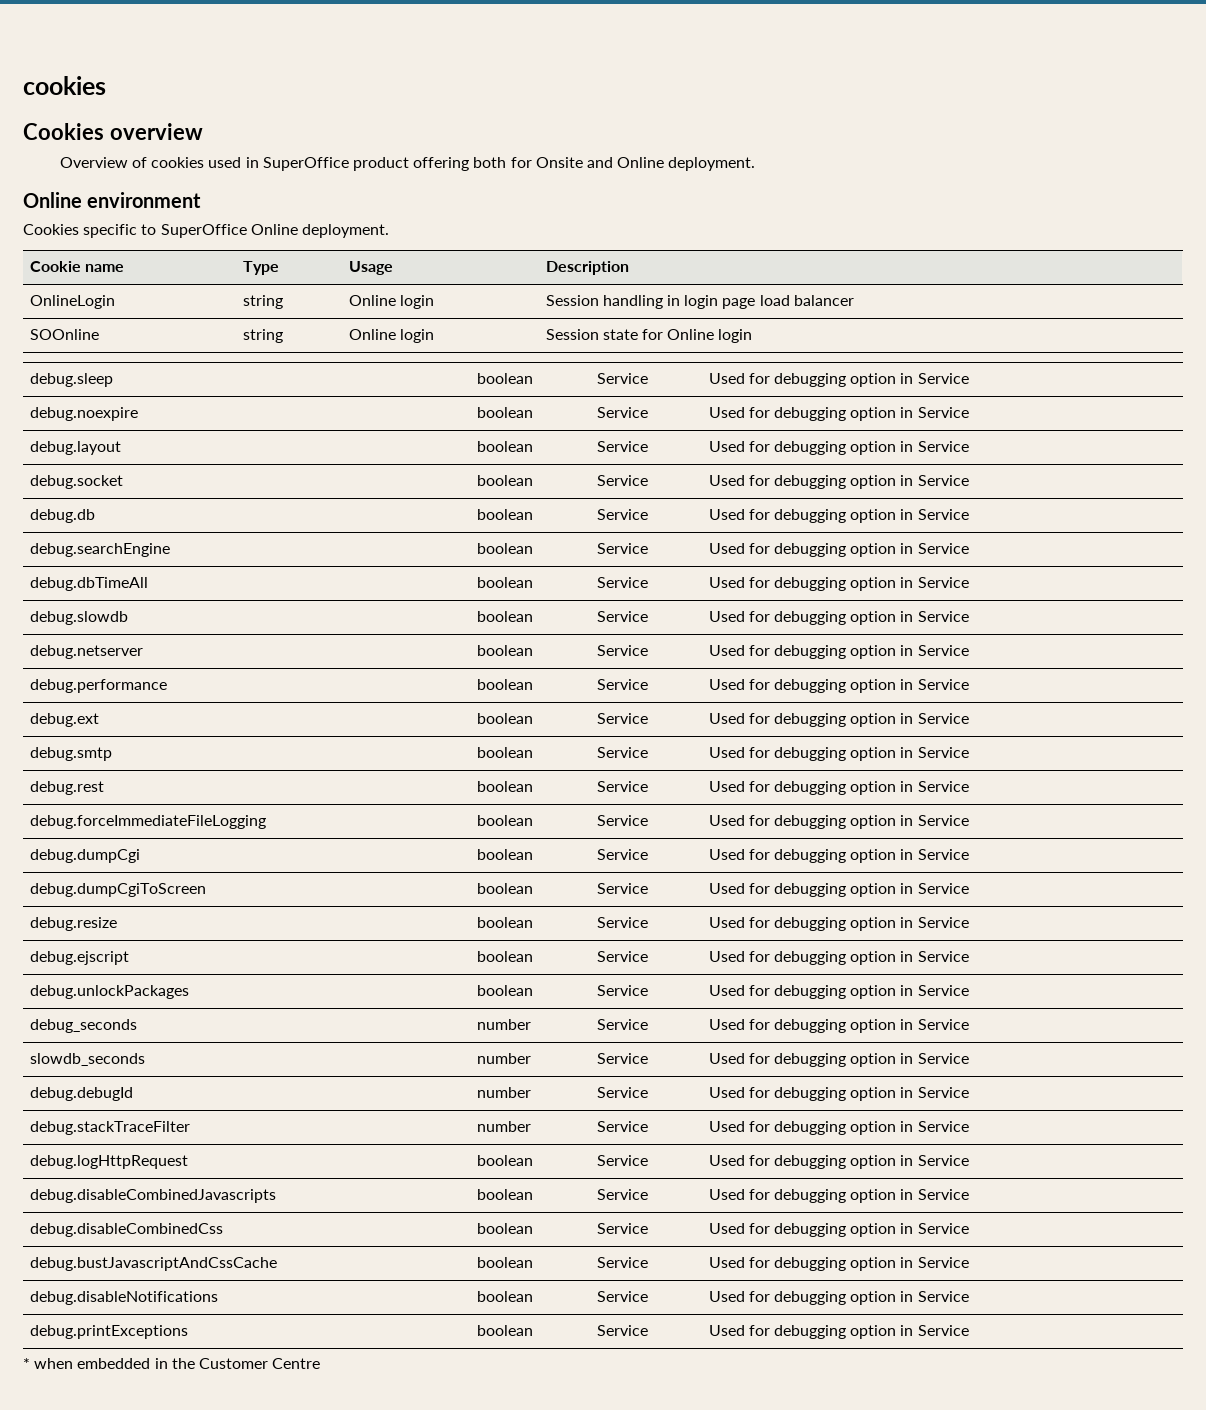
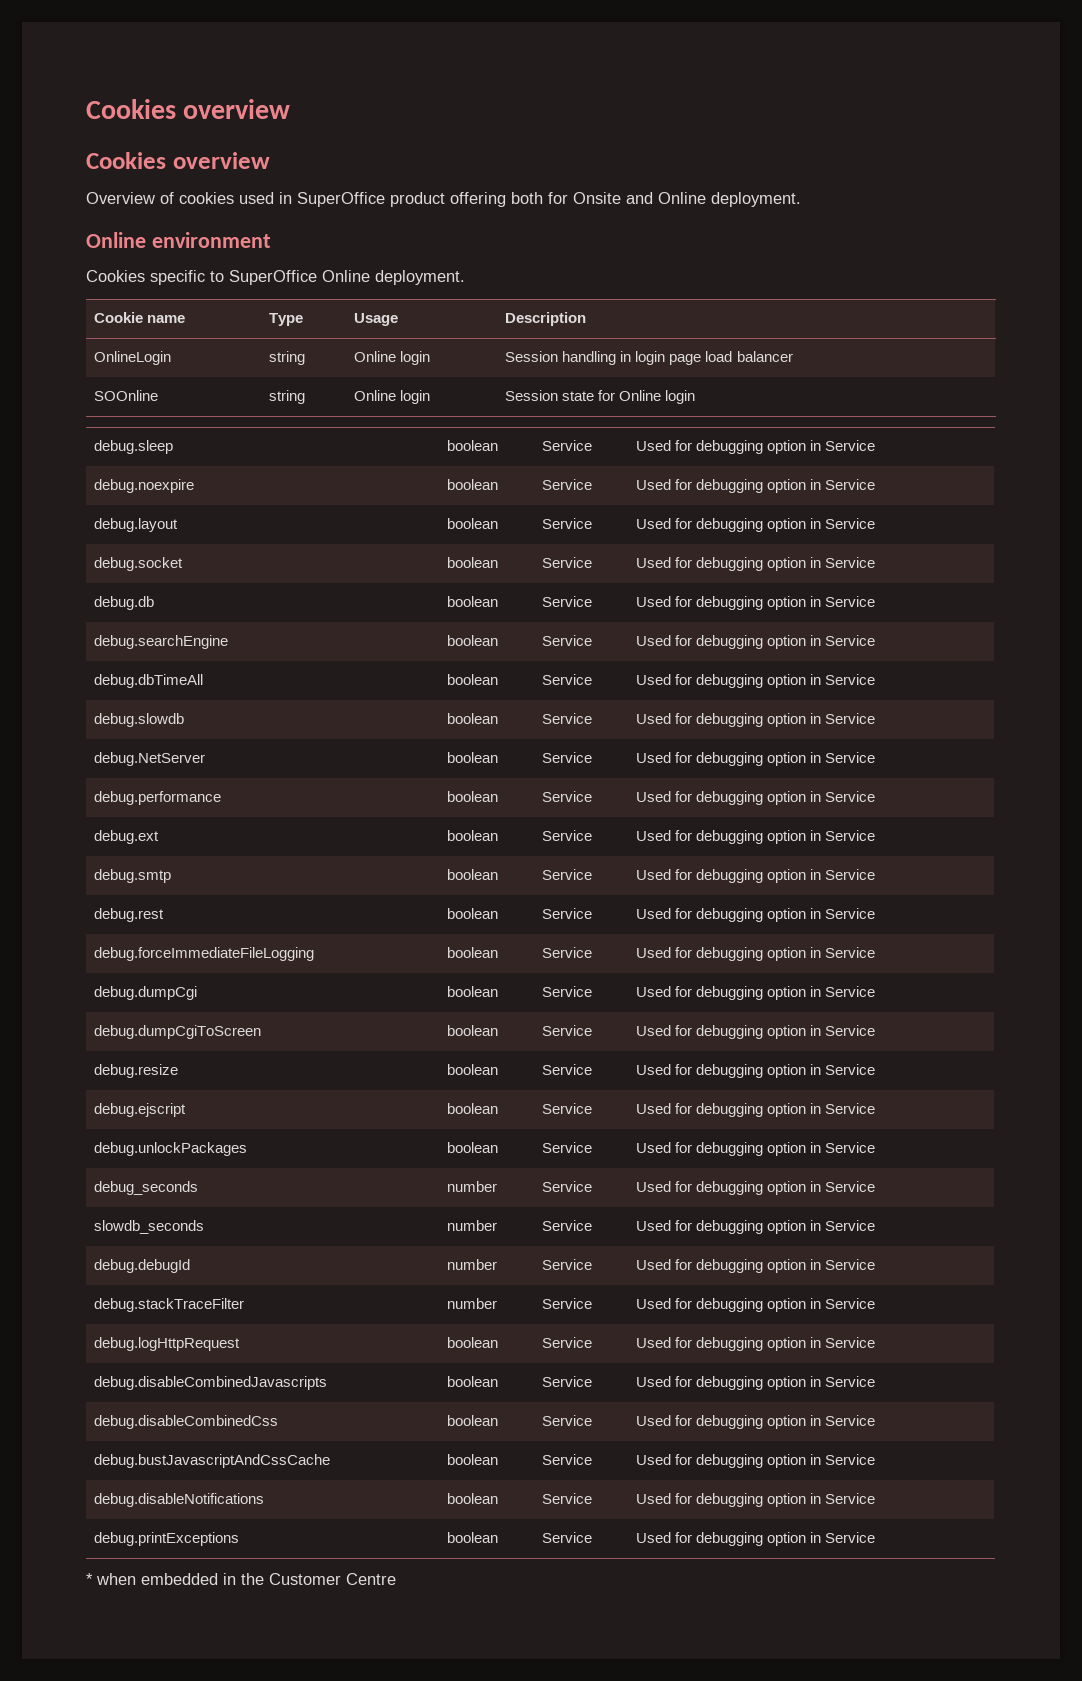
[23,76,106,95] cookies -> [86,99,291,119] Cookies overview
[29,645,143,659] debug.netserver -> [94,752,206,766] debug.NetServer

